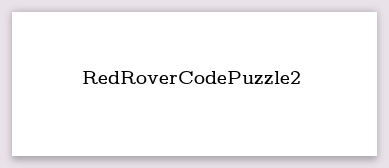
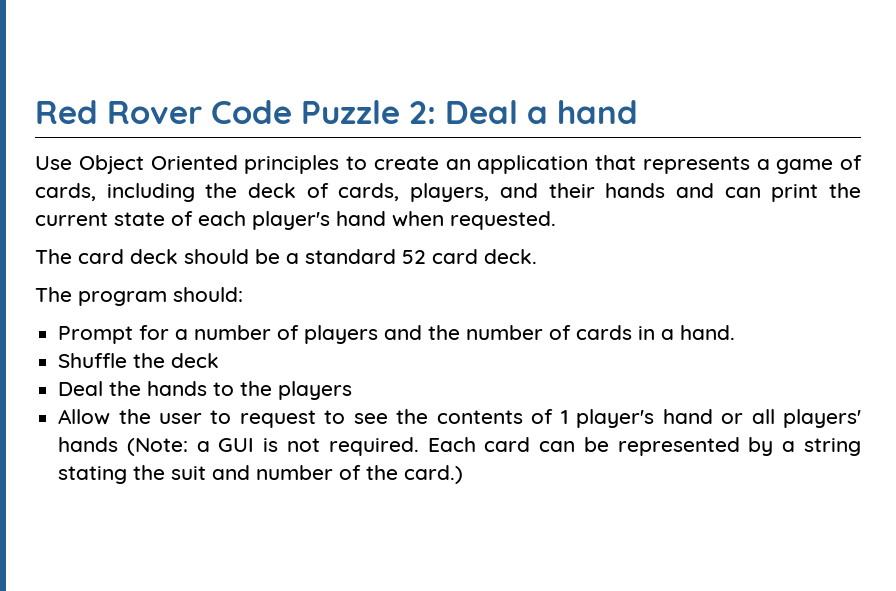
[82,71,301,86] RedRoverCodePuzzle2 -> [35,100,638,124] [35,155,862,174] [35,183,862,202] [35,211,556,230] [35,249,537,264] [35,287,243,306] [58,325,736,344] [58,353,220,368] [58,381,353,400] [58,409,862,428] [58,437,862,456] [58,465,464,484] Red Rover Code Puzzle 2: Deal a hand // Use Object Oriented principles to create an application that represents a game of cards, including the deck of cards, players, and their hands and can print the current state of each player's hand when requested. // The card deck should be a standard 52 card deck. // The program should: // Prompt for a number of players and the number of cards in a hand. // Shuffle the deck // Deal the hands to the players // Allow the user to request to see the contents of 1 player's hand or all players' hands (Note: a GUI is not required. Each card can be represented by a string stating the suit and number of the card.)

